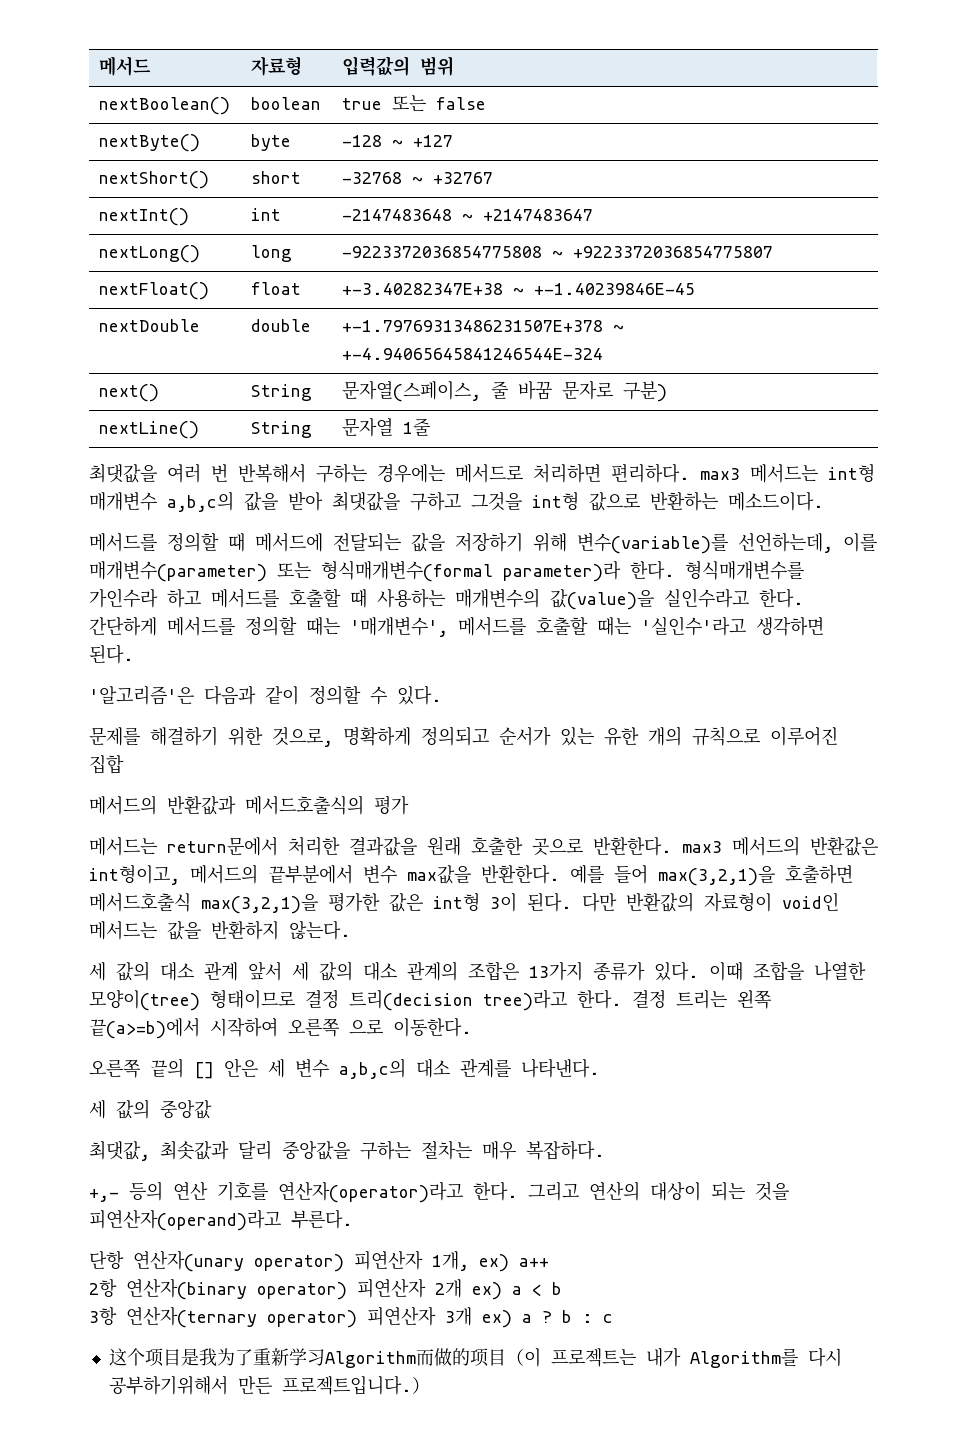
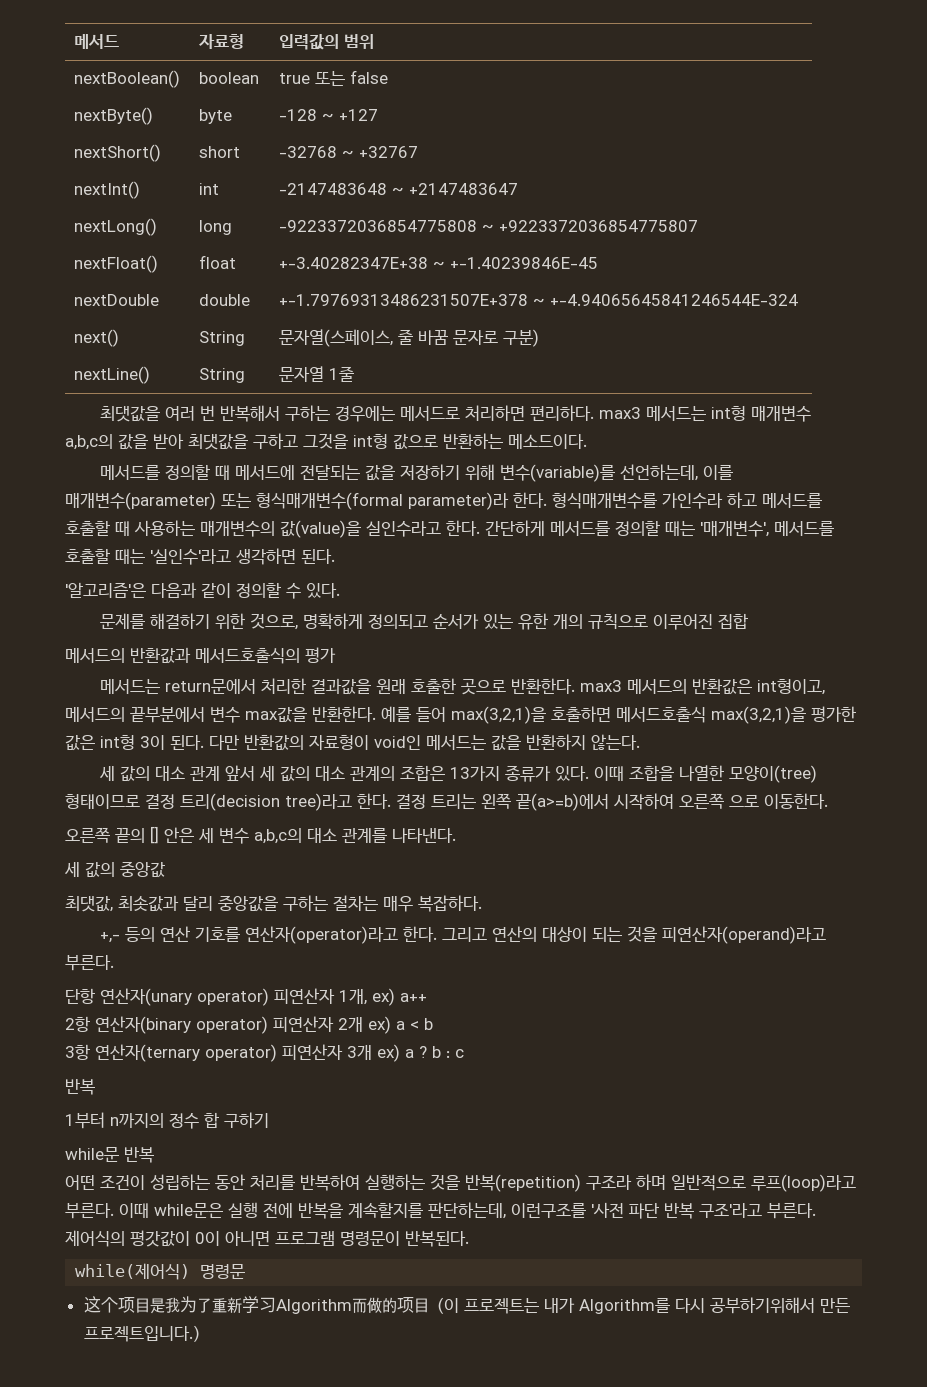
(613, 1318) none -> [65,1079,95,1095] [65,1112,269,1129] [65,1147,154,1163] [65,1174,856,1192] [65,1202,816,1219] [65,1230,469,1247] [75,1263,246,1280] // 반복 // 1부터 n까지의 정수 합 구하기 // while문 반복 // 어떤 조건이 성립하는 동안 처리를 반복하여 실행하는 것을 반복(repetition) 구조라 하며 일반적으로 루프(loop)라고 부른다. 이때 while문은 실행 전에 반복을 계속할지를 판단하는데, 이런구조를 '사전 파단 반복 구조'라고 부른다. 제어식의 평갓값이 0이 아니면 프로그램 명령문이 반복된다. // while(제어식) 명령문

